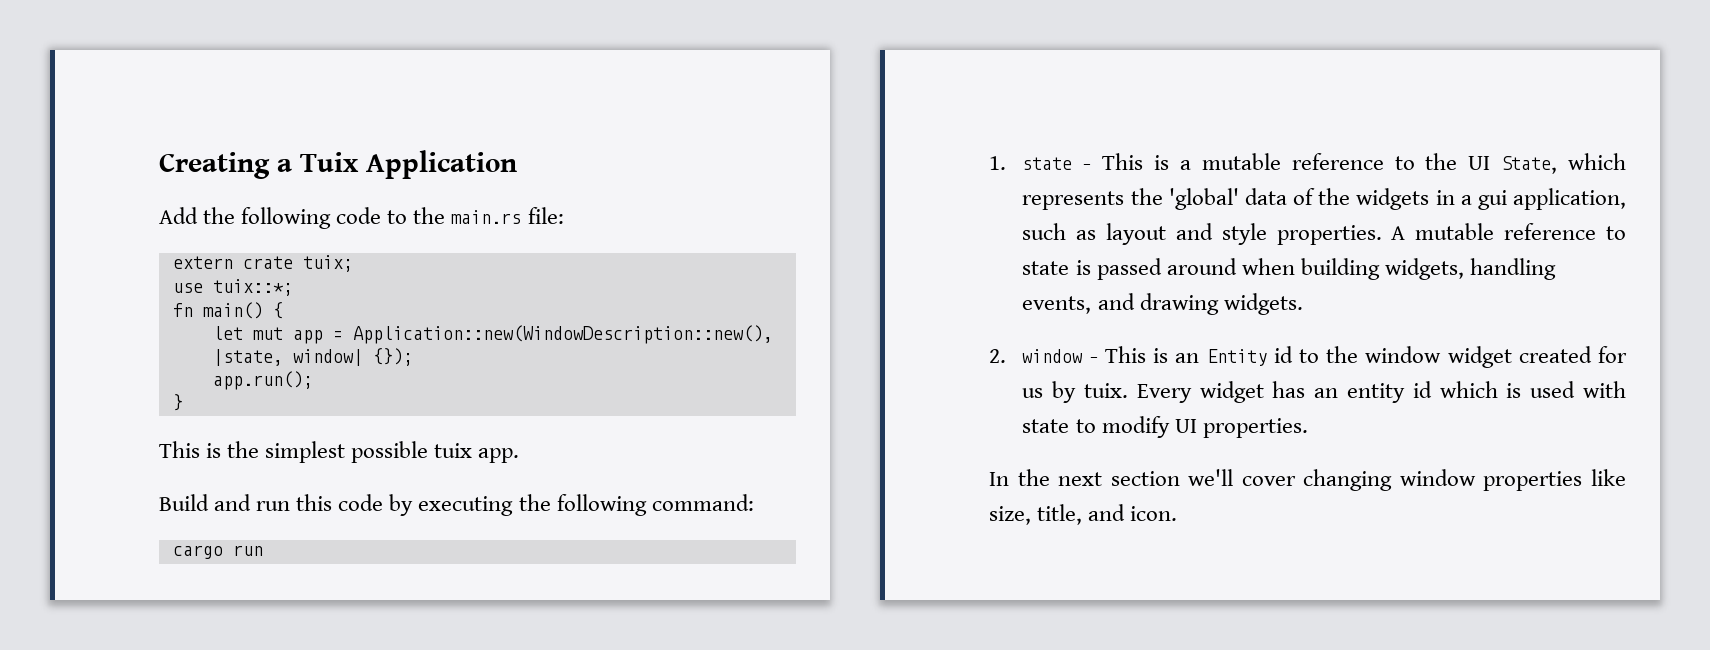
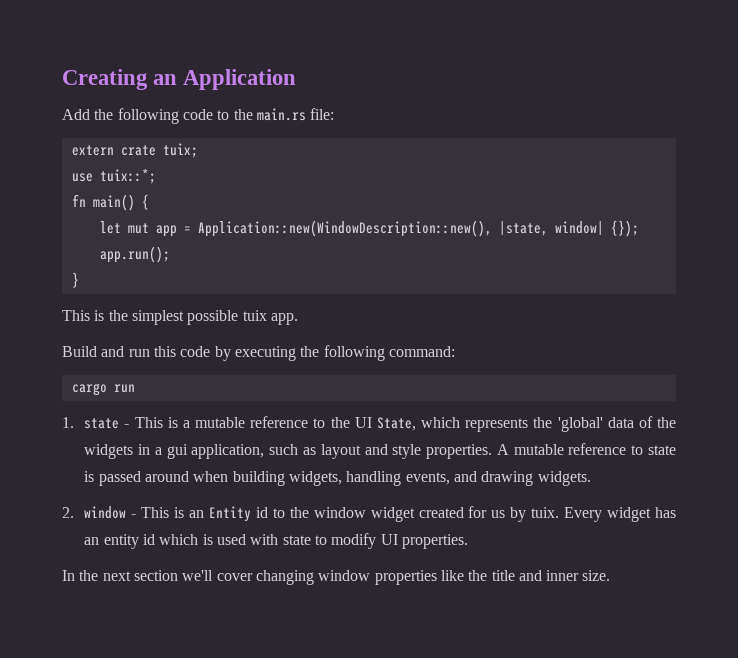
[277,152,359,172] a Tuix -> [153,74,178,85] an
[989,504,1178,525] size, title, and icon. -> [468,570,611,581] the title and inner size.

